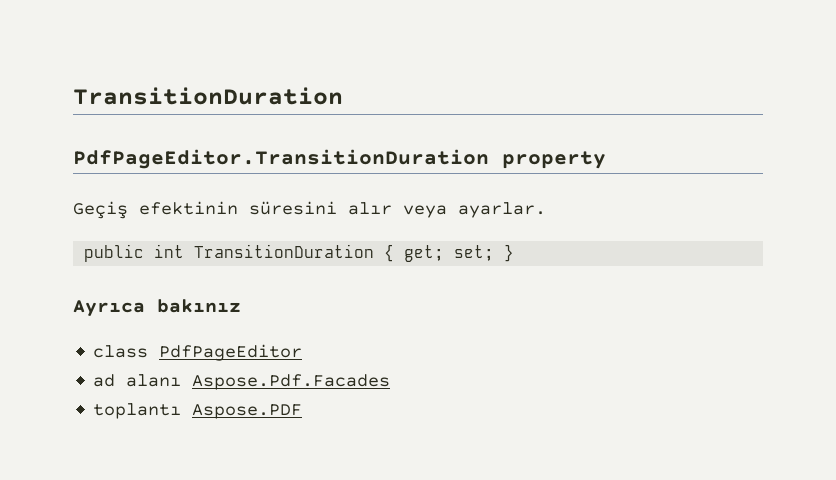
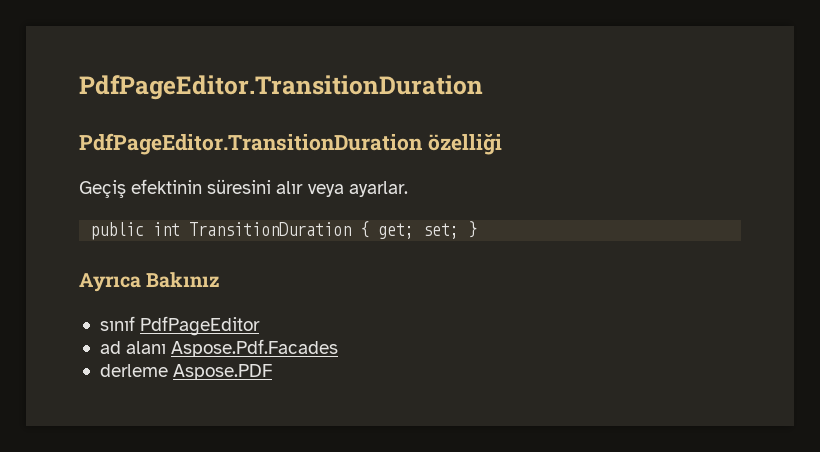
[73,87,343,105] [73,149,606,169] TransitionDuration // PdfPageEditor.TransitionDuration property -> [79,75,483,100] [79,133,502,155] PdfPageEditor.TransitionDuration // PdfPageEditor.TransitionDuration özelliği
[157,299,241,313] [93,345,149,358] bakınız // class -> [146,272,221,288] [99,316,135,331] Bakınız // sınıf
[93,403,182,419] toplantı -> [99,364,168,377] derleme

